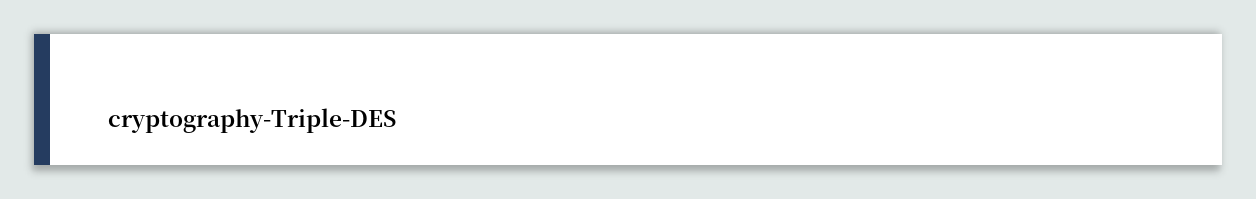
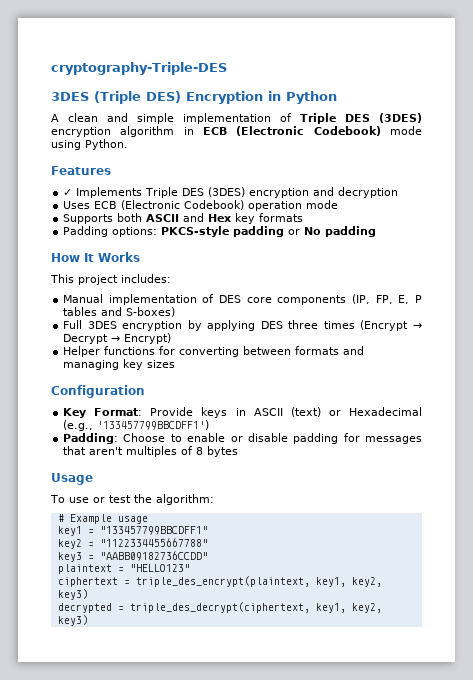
(396, 120) none -> [51,91,337,104] [51,113,422,124] [51,126,422,137] [51,139,128,150] [51,166,111,175] [63,187,399,198] [63,200,339,211] [63,213,304,224] [63,226,377,237] [51,252,140,262] [50,274,171,285] [63,294,423,305] [63,307,176,317] [63,320,422,331] [63,333,172,344] [63,346,365,357] [63,359,176,370] [51,385,145,398] [63,407,423,418] [63,420,210,431] [63,433,423,444] [63,446,239,457] [51,473,93,485] [50,494,214,505] [57,514,148,524] [57,526,208,536] [57,538,208,549] [57,551,208,562] [57,564,190,574] [57,576,382,587] [57,589,88,600] [57,602,382,613] [57,615,88,626] // 3DES (Triple DES) Encryption in Python // A clean and simple implementation of Triple DES (3DES) encryption algorithm in ECB (Electronic Codebook) mode using Python. // Features // ✓ Implements Triple DES (3DES) encryption and decryption // Uses ECB (Electronic Codebook) operation mode // Supports both ASCII and Hex key formats // Padding options: PKCS-style padding or No padding // How It Works // This project includes: // Manual implementation of DES core components (IP, FP, E, P tables and S-boxes) // Full 3DES encryption by applying DES three times (Encrypt → Decrypt → Encrypt) // Helper functions for converting between formats and managing key sizes // Configuration // Key Format: Provide keys in ASCII (text) or Hexadecimal (e.g., '133457799BBCDFF1') // Padding: Choose to enable or disable padding for messages that aren't multiples of 8 bytes // Usage // To use or test the algorithm: // # Example usage // key1 = "133457799BBCDFF1" // key2 = "1122334455667788" // key3 = "AABB09182736CCDD" // plaintext = "HELLO123" // ciphertext = triple_des_encrypt(plaintext, key1, key2, key3) // decrypted = triple_des_decrypt(ciphertext, key1, key2, key3)

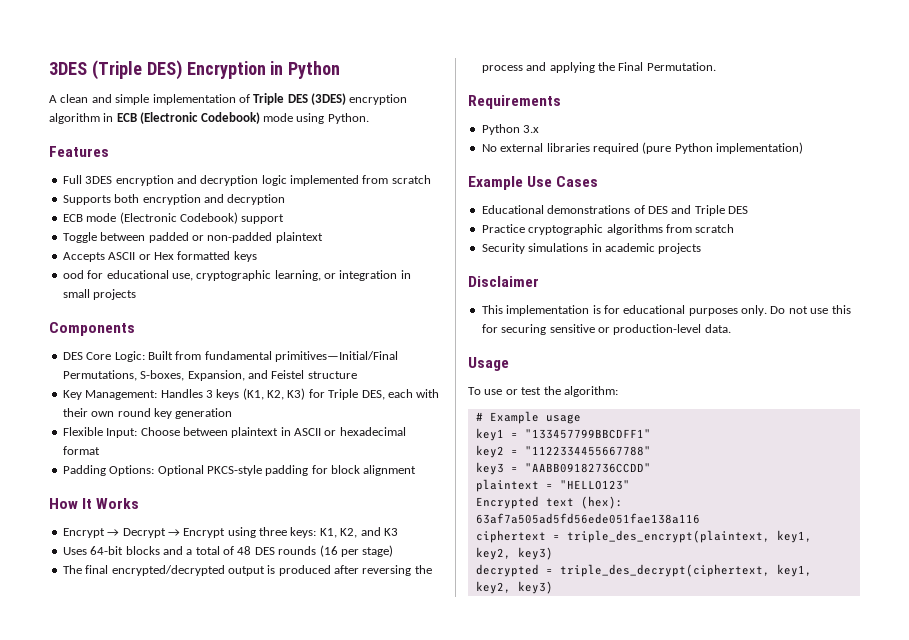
[51,62,227,75] cryptography-Triple-DES // -> (49, 68) none
[63,187,399,198] [63,200,339,211] [63,213,304,224] [63,226,377,237] [51,252,140,262] [50,274,171,285] [63,294,423,305] [63,307,176,317] [63,320,422,331] [63,333,172,344] [63,346,365,357] [63,359,176,370] [51,385,145,398] [63,407,423,418] [63,420,210,431] [63,433,423,444] [63,446,239,457] ✓ Implements Triple DES (3DES) encryption and decryption // Uses ECB (Electronic Codebook) operation mode // Supports both ASCII and Hex key formats // Padding options: PKCS-style padding or No padding // How It Works // This project includes: // Manual implementation of DES core components (IP, FP, E, P tables and S-boxes) // Full 3DES encryption by applying DES three times (Encrypt → Decrypt → Encrypt) // Helper functions for converting between formats and managing key sizes // Configuration // Key Format: Provide keys in ASCII (text) or Hexadecimal (e.g., '133457799BBCDFF1') // Padding: Choose to enable or disable padding for messages that aren't multiples of 8 bytes -> [62,175,431,186] [62,194,286,205] [62,212,285,224] [62,232,323,243] [62,251,257,262] [62,270,411,281] [62,289,137,300] [49,322,135,336] [62,351,398,362] [62,370,357,381] [62,388,440,400] [62,408,233,419] [62,427,406,438] [62,446,100,455] [62,465,417,476] [49,498,140,509] [62,527,398,538] [62,545,394,557] [62,565,432,576] [481,62,716,73] [468,95,561,109] [481,124,540,135] [481,142,803,154] [468,176,599,190] [481,205,748,216] [481,224,735,235] [481,243,702,254] [468,276,539,287] [481,305,851,316] [481,324,731,335] Full 3DES encryption and decryption logic implemented from scratch // Supports both encryption and decryption // ECB mode (Electronic Codebook) support // Toggle between padded or non-padded plaintext // Accepts ASCII or Hex formatted keys // ood for educational use, cryptographic learning, or integration in small projects // Components // DES Core Logic: Built from fundamental primitives—Initial/Final Permutations, S-boxes, Expansion, and Feistel structure // Key Management: Handles 3 keys (K1, K2, K3) for Triple DES, each with their own round key generation // Flexible Input: Choose between plaintext in ASCII or hexadecimal format // Padding Options: Optional PKCS-style padding for block alignment // How It Works // Encrypt → Decrypt → Encrypt using three keys: K1, K2, and K3 // Uses 64-bit blocks and a total of 48 DES rounds (16 per stage) // The final encrypted/decrypted output is produced after reversing the process and applying the Final Permutation. // Requirements // Python 3.x // No external libraries required (pure Python implementation) // Example Use Cases // Educational demonstrations of DES and Triple DES // Practice cryptographic algorithms from scratch // Security simulations in academic projects // Disclaimer // This implementation is for educational purposes only. Do not use this for securing sensitive or production-level data.
(190, 568) none -> [475,496,623,509] [475,513,700,524] // Encrypted text (hex): 63af7a505ad5fd56ede051fae138a116

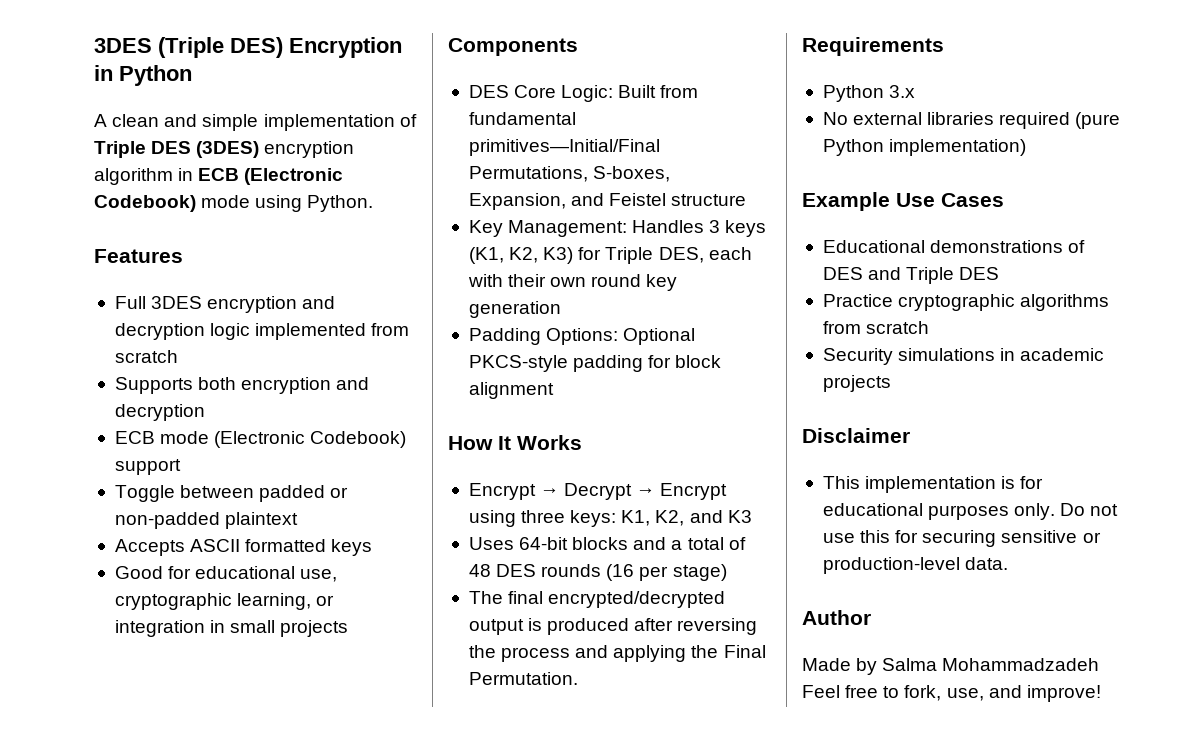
[138,252,174,260] or Hex -> (241, 545) none
[62,270,84,279] ood -> [114,566,163,579] Good
[62,427,406,438] [62,446,100,455] // Flexible Input: Choose between plaintext in ASCII or hexadecimal format -> (561, 309) none
[468,357,509,371] [468,386,618,397] [475,411,581,424] [475,428,651,441] [475,445,651,458] [475,462,651,475] [475,479,630,492] [475,496,623,509] [475,513,700,524] [475,530,812,543] [475,547,553,560] [475,564,812,577] [475,581,553,594] Usage // To use or test the algorithm: // # Example usage // key1 = "133457799BBCDFF1" // key2 = "1122334455667788" // key3 = "AABB09182736CCDD" // plaintext = "HELLO123" // Encrypted text (hex): 63af7a505ad5fd56ede051fae138a116 // ciphertext = triple_des_encrypt(plaintext, key1, key2, key3) // decrypted = triple_des_decrypt(ciphertext, key1, key2, key3) -> [802,610,871,625] [802,658,1100,675] [802,685,1101,702] Author // Made by Salma Mohammadzadeh Feel free to fork, use, and improve!

